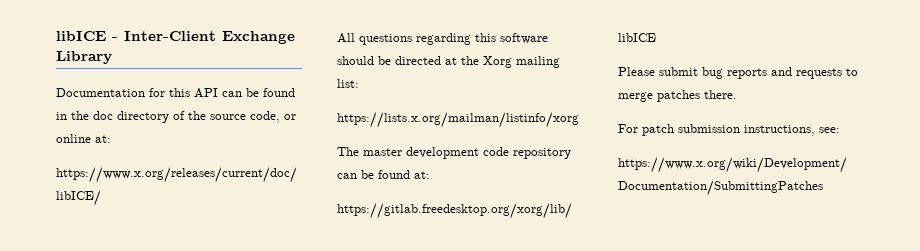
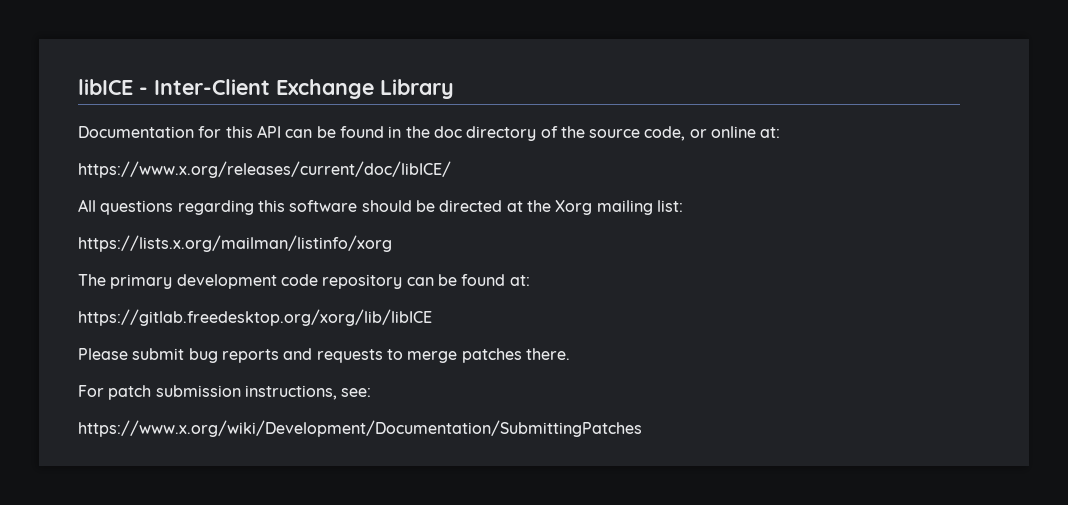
[363,148,402,156] master -> [110,274,173,289] primary

